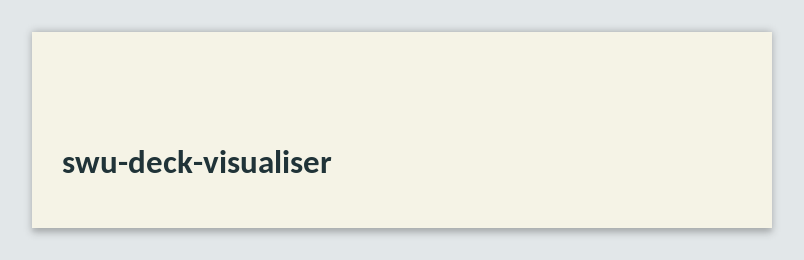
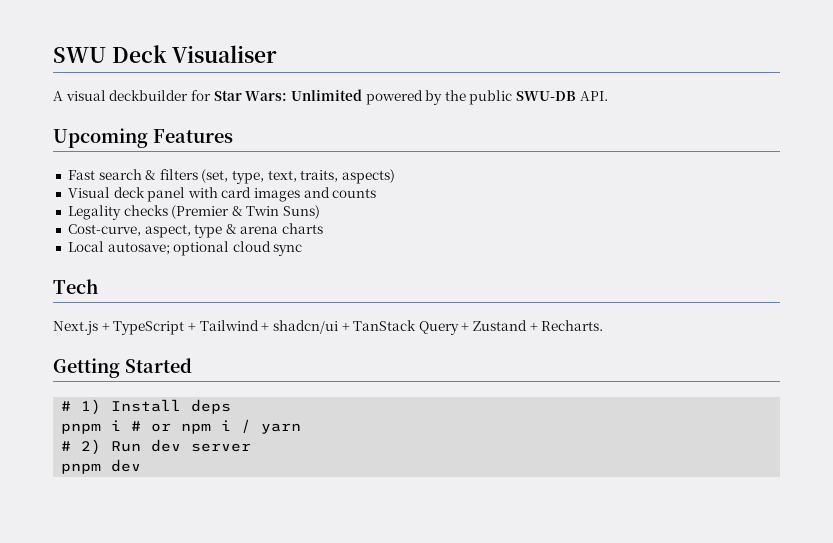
[62,150,332,173] swu-deck-visualiser -> [53,45,278,63] [53,89,608,105] [53,128,233,148] [67,169,396,184] [67,187,377,202] [67,205,321,220] [67,223,324,238] [67,241,303,256] [53,279,98,294] [53,320,604,335] [53,358,192,378] [61,399,232,415] [61,419,302,434] [61,439,252,455] [61,459,142,474] SWU Deck Visualiser // A visual deckbuilder for Star Wars: Unlimited powered by the public SWU-DB API. // Upcoming Features // Fast search & filters (set, type, text, traits, aspects) // Visual deck panel with card images and counts // Legality checks (Premier & Twin Suns) // Cost-curve, aspect, type & arena charts // Local autosave; optional cloud sync // Tech // Next.js + TypeScript + Tailwind + shadcn/ui + TanStack Query + Zustand + Recharts. // Getting Started // # 1) Install deps // pnpm i # or npm i / yarn // # 2) Run dev server // pnpm dev

